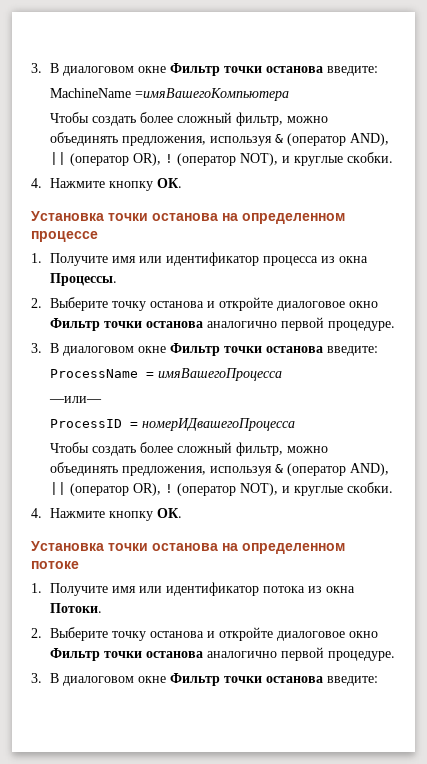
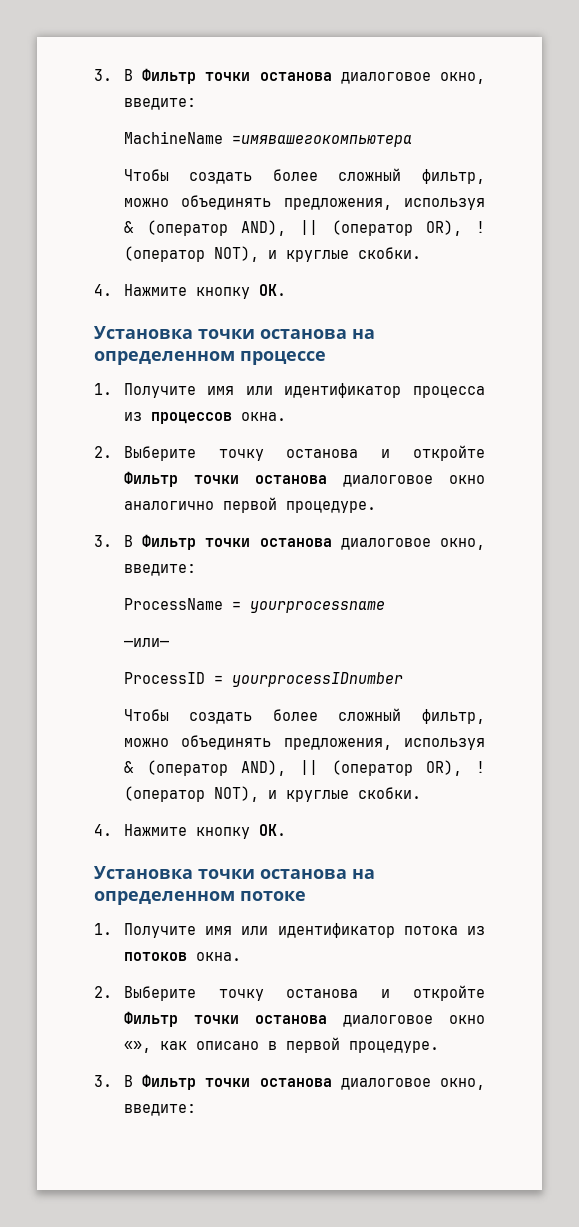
[31,63,324,76] 3. В диалоговом окне Фильтр точки останова -> [94,68,485,84] 3. В Фильтр точки останова диалоговое окно,
[135,88,290,101] =имяВашегоКомпьютера -> [231,135,412,147] =имявашегокомпьютера
[339,256,369,263] [50,273,118,286] [31,297,379,311] [50,317,396,331] [31,343,324,356] окна Процессы. // 2. Выберите точку останова и откройте диалоговое окно Фильтр точки останова аналогично первой процедуре. // 3. В диалоговом окне Фильтр точки останова -> [150,412,286,424] [94,445,485,461] [123,471,485,487] [123,497,376,513] [94,534,485,550] процессов окна. // 2. Выберите точку останова и откройте Фильтр точки останова диалоговое окно аналогично первой процедуре. // 3. В Фильтр точки останова диалоговое окно,
[158,368,283,381] имяВашегоПроцесса -> [249,601,385,613] yourprocessname
[142,418,296,431] номерИДвашегоПроцесса -> [231,672,403,687] yourprocessIDnumber
[326,586,356,593] [50,603,103,613] [31,627,379,641] [50,647,396,661] [31,673,324,686] окна Потоки. // 2. Выберите точку останова и откройте диалоговое окно Фильтр точки останова аналогично первой процедуре. // 3. В диалоговом окне Фильтр точки останова -> [123,952,241,961] [94,985,485,1001] [123,1011,485,1027] [123,1037,439,1053] [94,1074,485,1090] потоков окна. // 2. Выберите точку останова и откройте Фильтр точки останова диалоговое окно «», как описано в первой процедуре. // 3. В Фильтр точки останова диалоговое окно,

